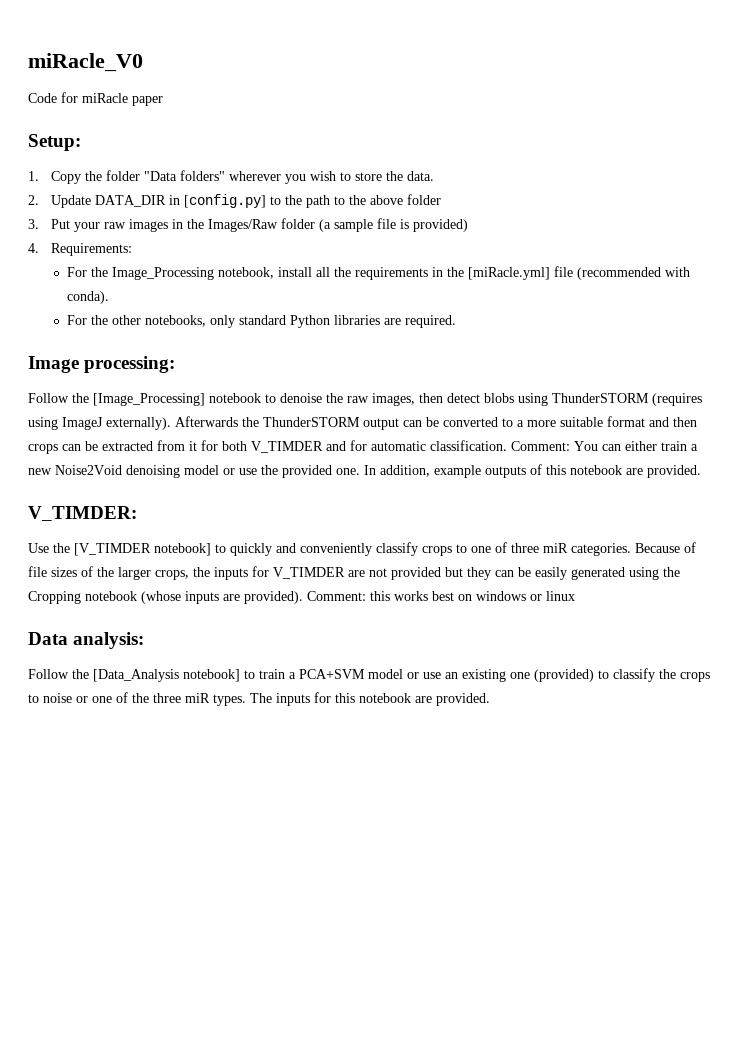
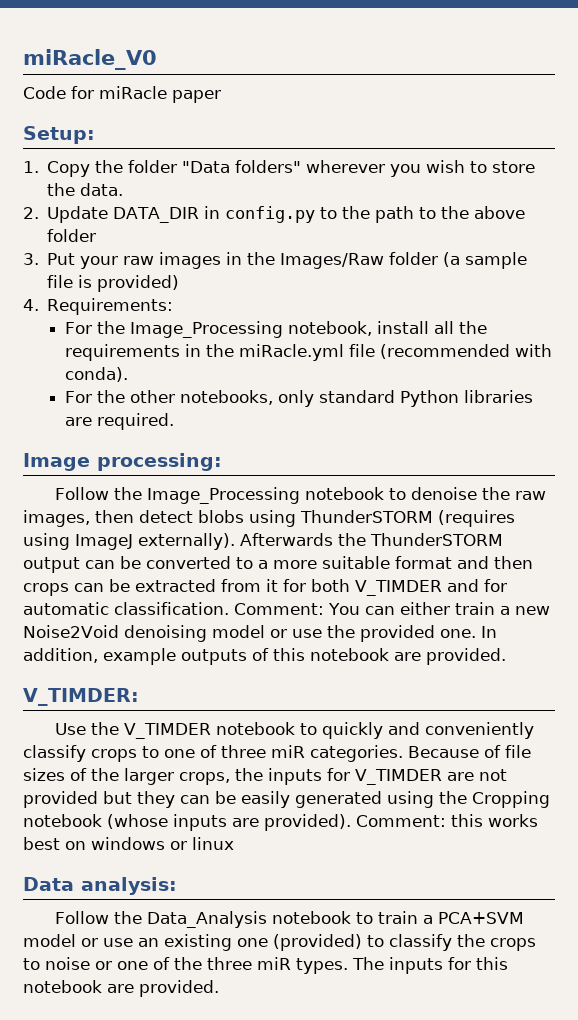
[184,194,267,208] [config.py] -> [225,206,316,223] config.py
[467,267,550,280] [miRacle.yml] -> [238,344,344,361] miRacle.yml
[93,393,205,406] [Image_Processing] -> [146,487,300,504] Image_Processing
[74,543,211,556] [V_TIMDER notebook] -> [123,722,295,739] V_TIMDER notebook
[93,669,240,682] [Data_Analysis notebook] -> [146,911,351,928] Data_Analysis notebook

